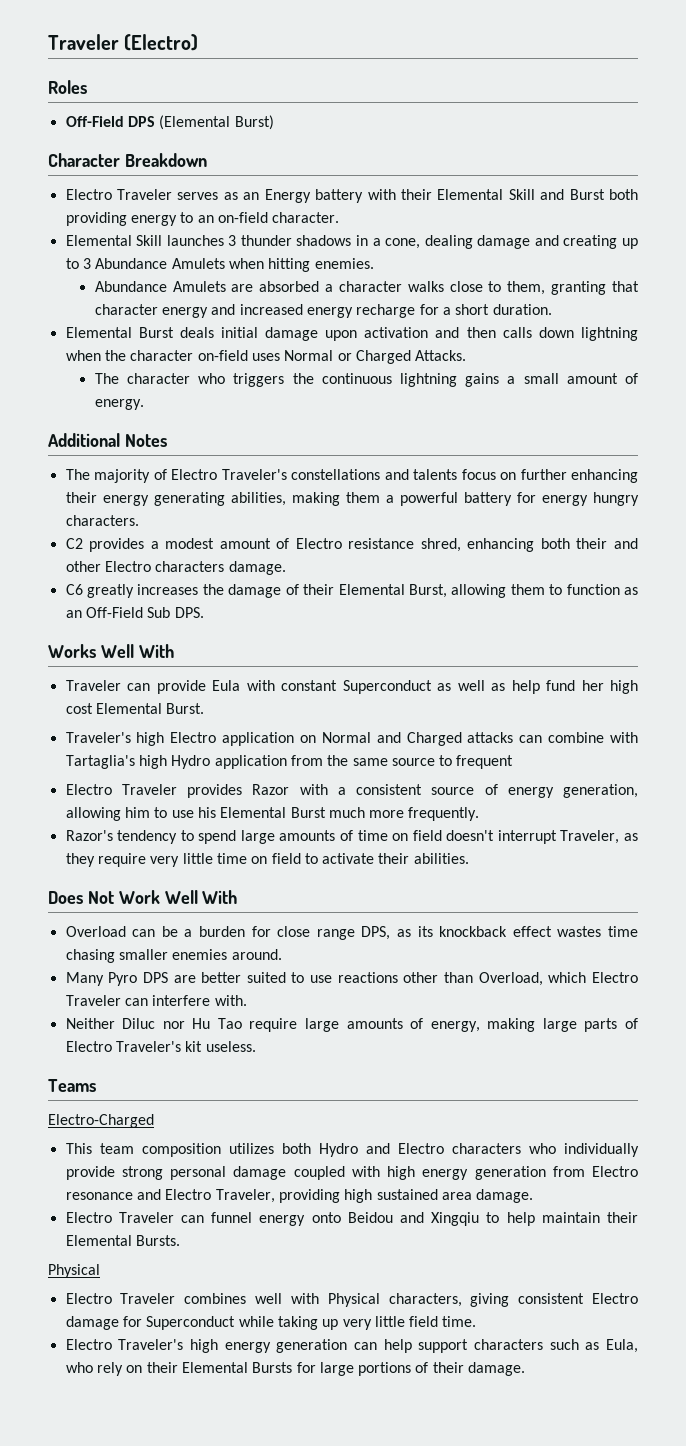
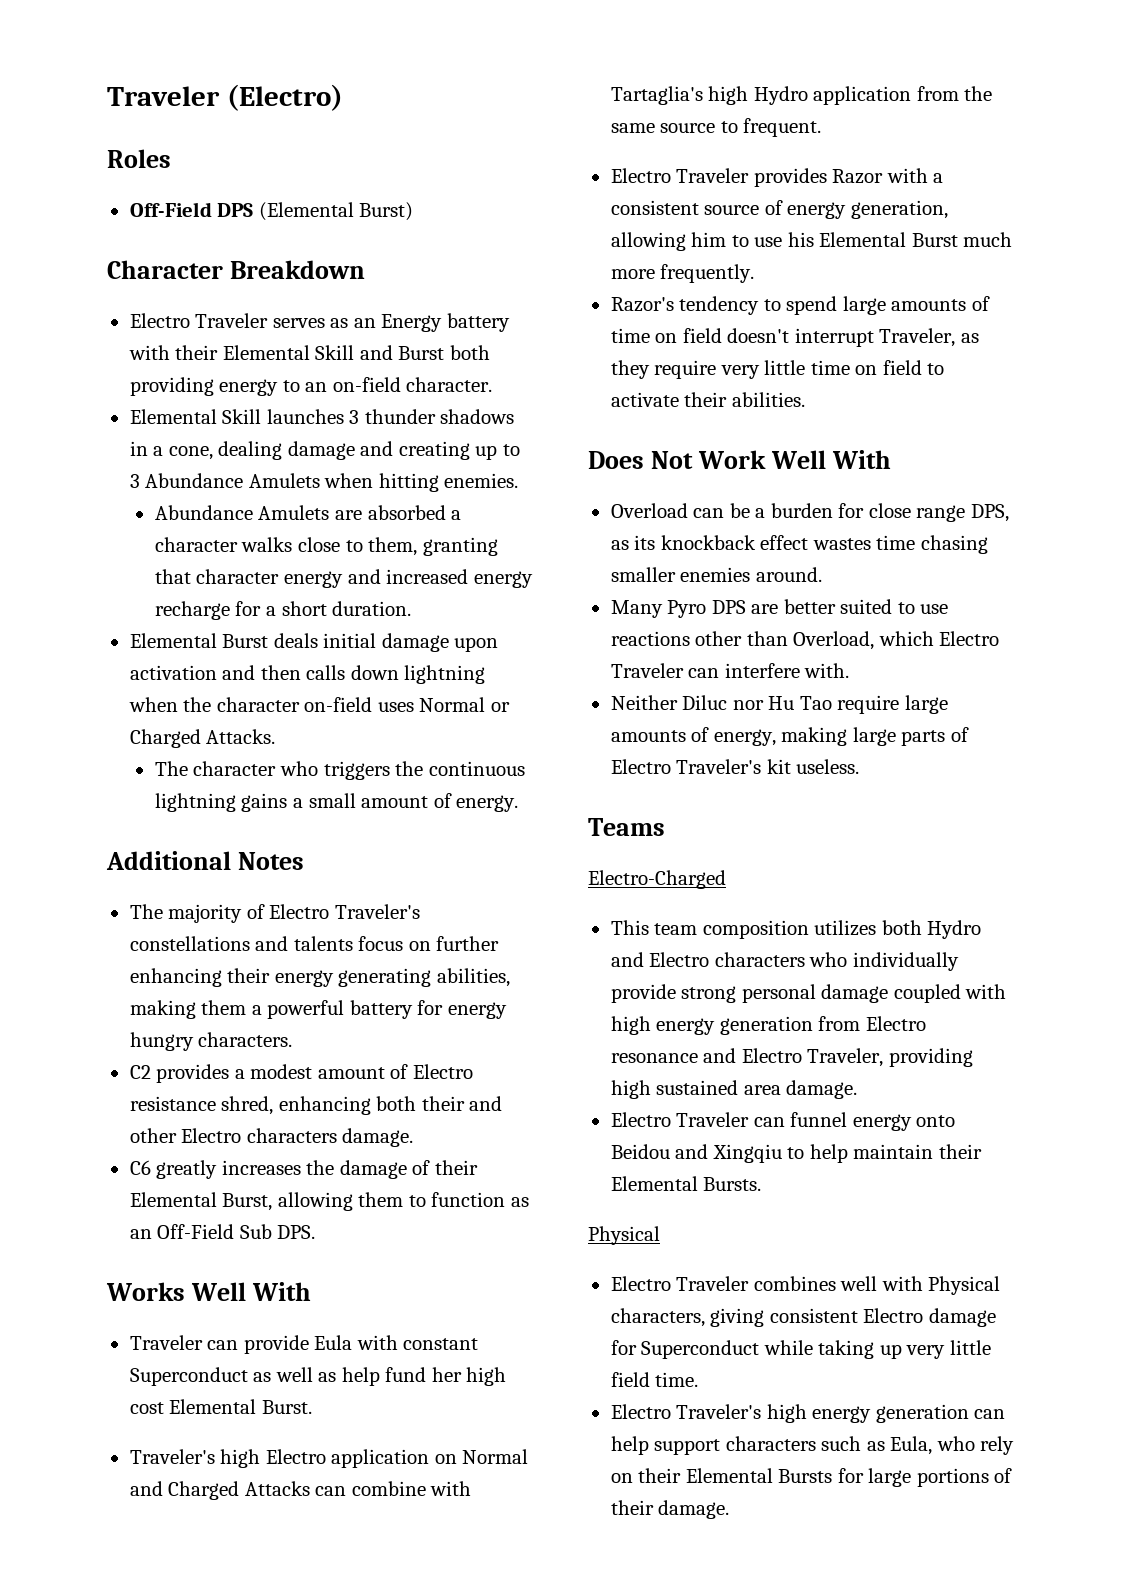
[467,732,514,743] attacks -> [244,1481,310,1496] Attacks
[456,755,514,769] frequent -> [743,118,822,137] frequent.

